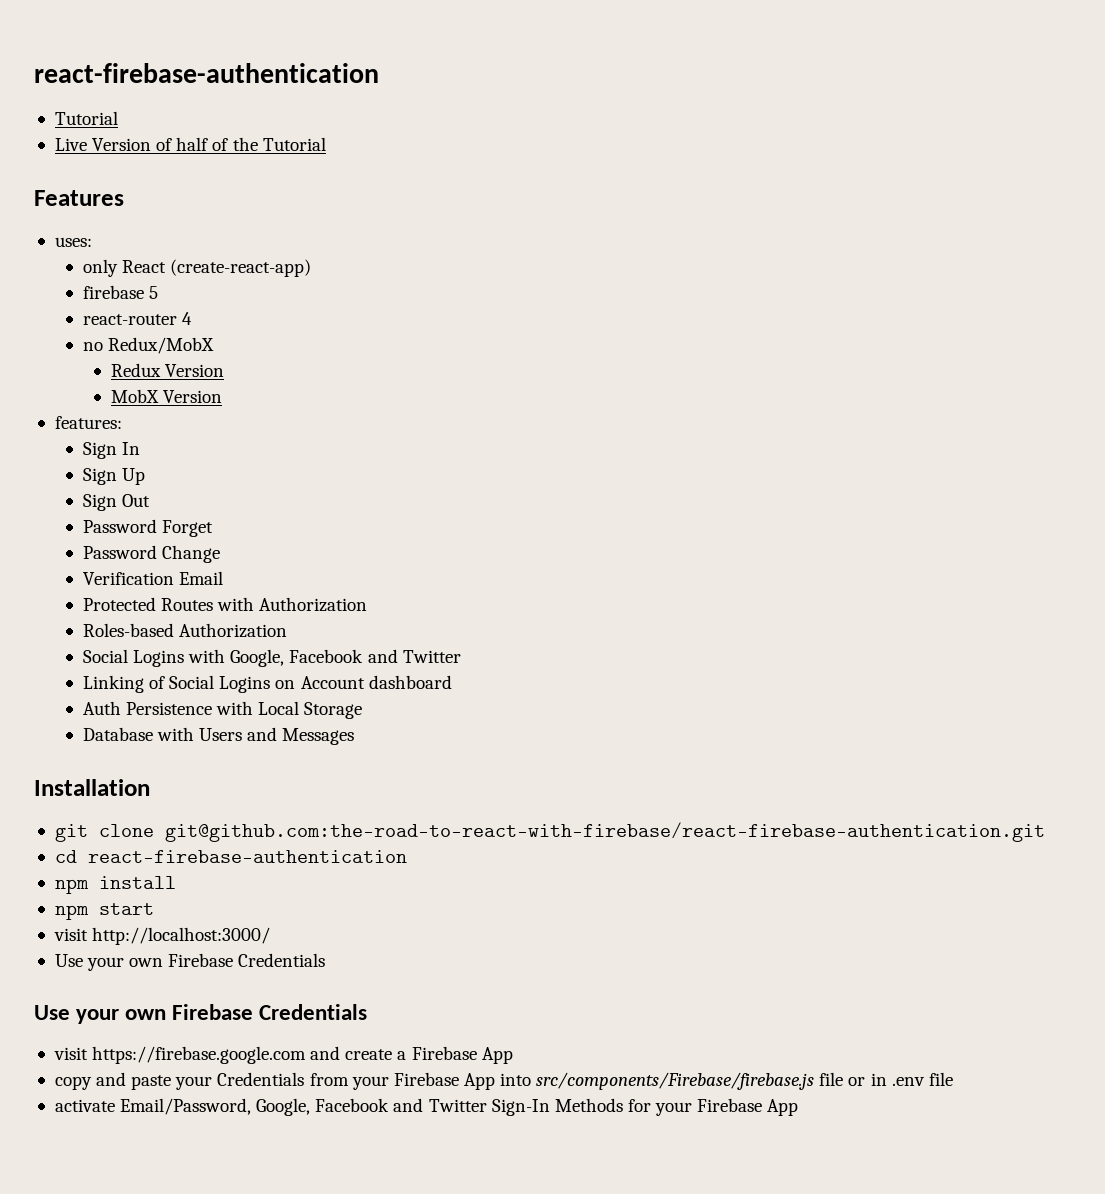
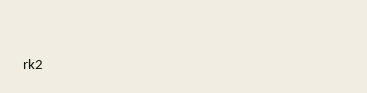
[34,63,379,83] [54,111,118,125] [54,137,326,151] [34,190,124,206] [54,237,92,247] [82,259,312,277] [82,285,159,299] [82,312,193,325] [82,337,215,354] [110,363,225,377] [110,389,223,403] [54,416,122,429] [82,442,141,459] [82,468,146,485] [82,494,151,511] [82,519,214,537] [82,545,221,563] [82,571,224,585] [82,597,368,612] [82,623,288,638] [82,649,461,667] [82,675,452,693] [82,701,363,719] [82,727,355,745] [34,779,150,796] [54,822,1045,842] [54,850,407,863] [54,876,176,894] [54,903,154,920] [53,927,271,945] [54,953,326,971] [34,1004,368,1024] [53,1046,513,1064] [54,1072,953,1090] [54,1098,799,1116] react-firebase-authentication // Tutorial // Live Version of half of the Tutorial // Features // uses: // only React (create-react-app) // firebase 5 // react-router 4 // no Redux/MobX // Redux Version // MobX Version // features: // Sign In // Sign Up // Sign Out // Password Forget // Password Change // Verification Email // Protected Routes with Authorization // Roles-based Authorization // Social Logins with Google, Facebook and Twitter // Linking of Social Logins on Account dashboard // Auth Persistence with Local Storage // Database with Users and Messages // Installation // git clone git@github.com:the-road-to-react-with-firebase/react-firebase-authentication.git // cd react-firebase-authentication // npm install // npm start // visit http://localhost:3000/ // Use your own Firebase Credentials // Use your own Firebase Credentials // visit https://firebase.google.com and create a Firebase App // copy and paste your Credentials from your Firebase App into src/components/Firebase/firebase.js file or in .env file // activate Email/Password, Google, Facebook and Twitter Sign-In Methods for your Firebase App -> [23,59,43,69] rk2

